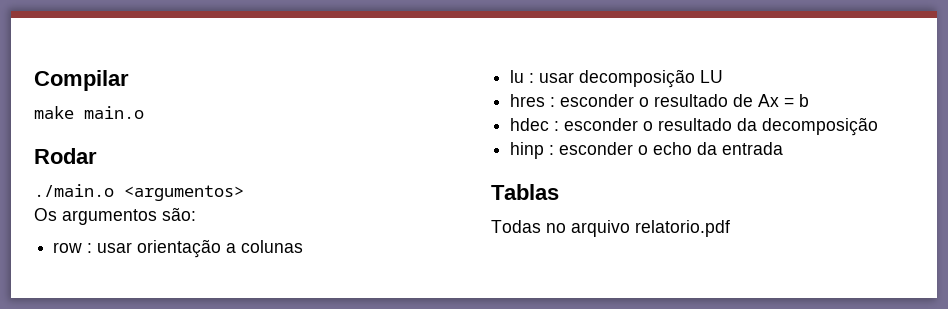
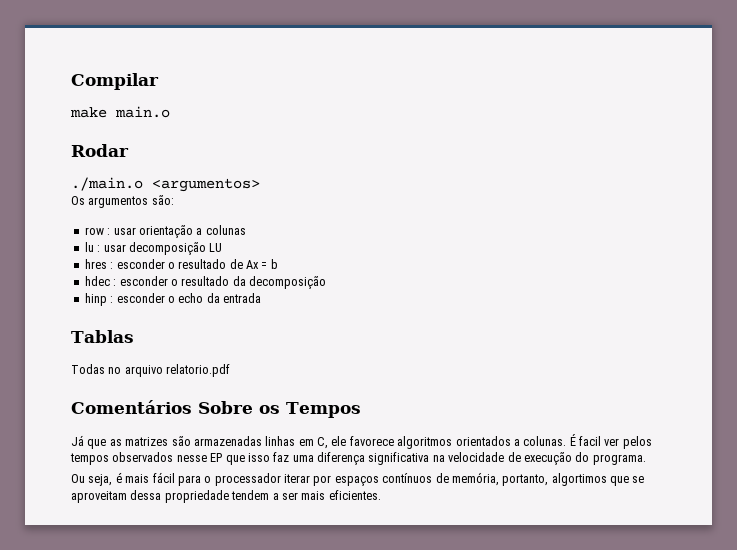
(730, 228) none -> [71,400,361,418] [71,434,652,449] [70,452,646,465] [71,472,645,486] [71,490,381,503] // Comentários Sobre os Tempos // Já que as matrizes são armazenadas linhas em C, ele favorece algoritmos orientados a colunas. É facil ver pelos tempos observados nesse EP que isso faz uma diferença significativa na velocidade de execução do programa. // Ou seja, é mais fácil para o processador iterar por espaços contínuos de memória, portanto, algortimos que se aproveitam dessa propriedade tendem a ser mais eficientes.

